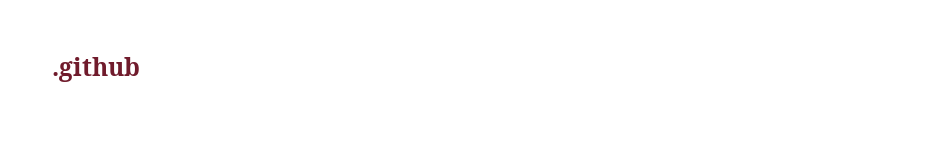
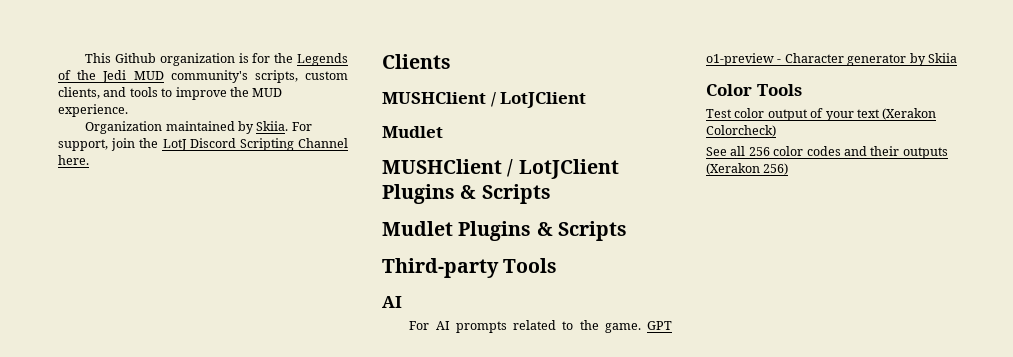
[52,57,140,82] .github -> [85,53,348,66] [58,70,348,83] [58,87,283,100] [58,104,128,117] [85,121,312,134] [58,138,348,151] [58,155,89,165] [382,54,451,69] [382,92,587,108] [382,126,443,138] [382,159,619,179] [382,184,551,204] [382,221,627,241] [382,258,558,278] [382,296,402,308] [409,320,672,333] [706,53,957,66] [706,84,802,96] [706,108,937,121] [706,125,776,137] [706,146,948,159] [706,163,789,175] This Github organization is for the Legends of the Jedi MUD community's scripts, custom clients, and tools to improve the MUD experience. // Organization maintained by Skiia. For support, join the LotJ Discord Scripting Channel here. // Clients // MUSHClient / LotJClient // Mudlet // MUSHClient / LotJClient Plugins & Scripts // Mudlet Plugins & Scripts // Third-party Tools // AI // For AI prompts related to the game. GPT o1-preview - Character generator by Skiia // Color Tools // Test color output of your text (Xerakon Colorcheck) // See all 256 color codes and their outputs (Xerakon 256)

